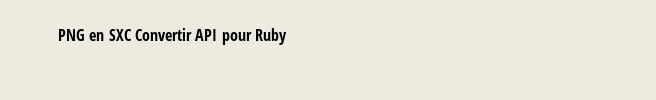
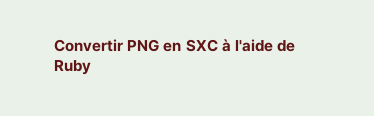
(58, 35) none -> [54,39,123,52] Convertir
[134,28,252,45] Convertir API pour -> [221,39,296,52] à l'aide de

